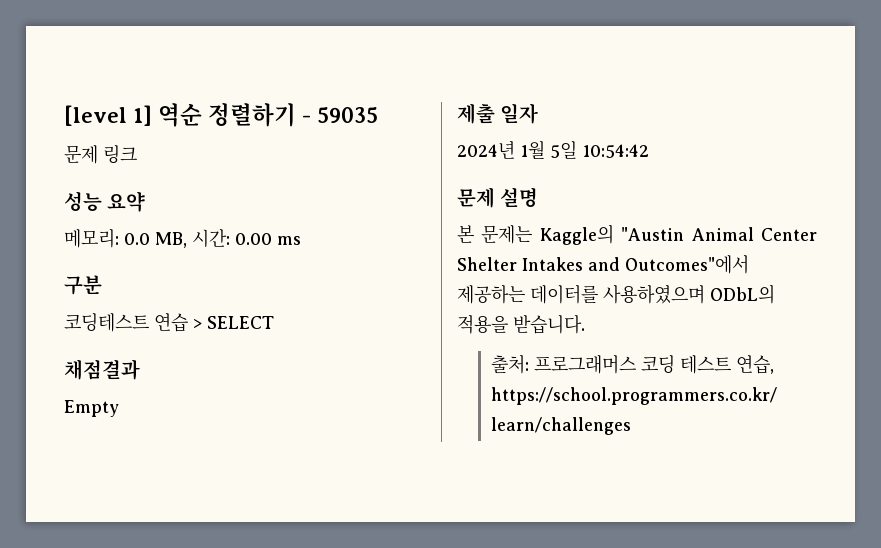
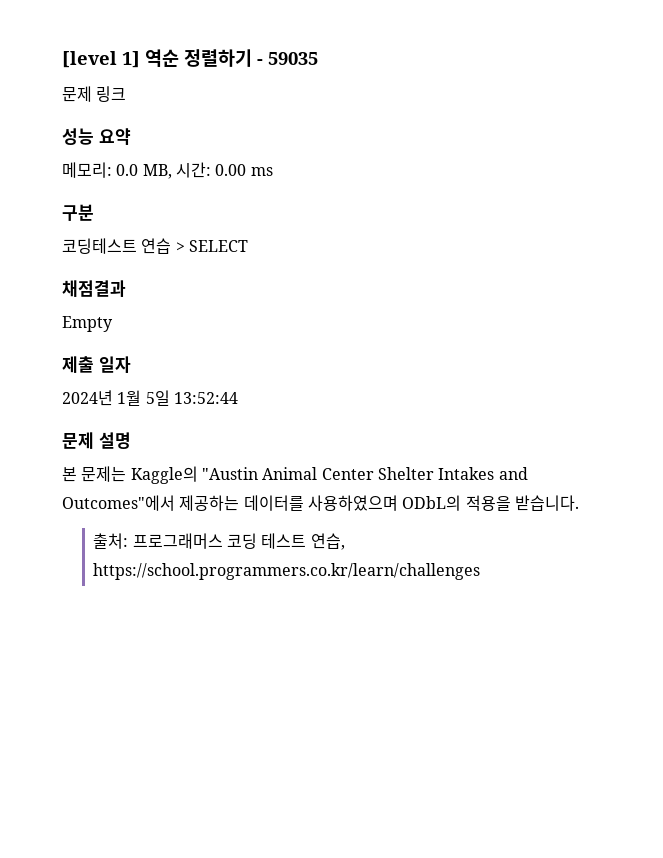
[582,144,649,158] 10:54:42 -> [173,392,238,404] 13:52:44

